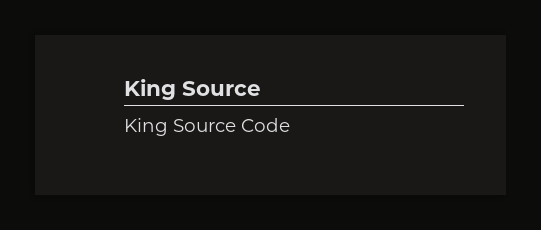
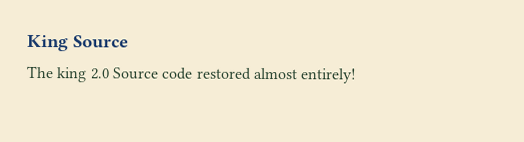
[124,118,290,136] King Source Code -> [26,65,358,84] The king 2.0 Source code restored almost entirely!

